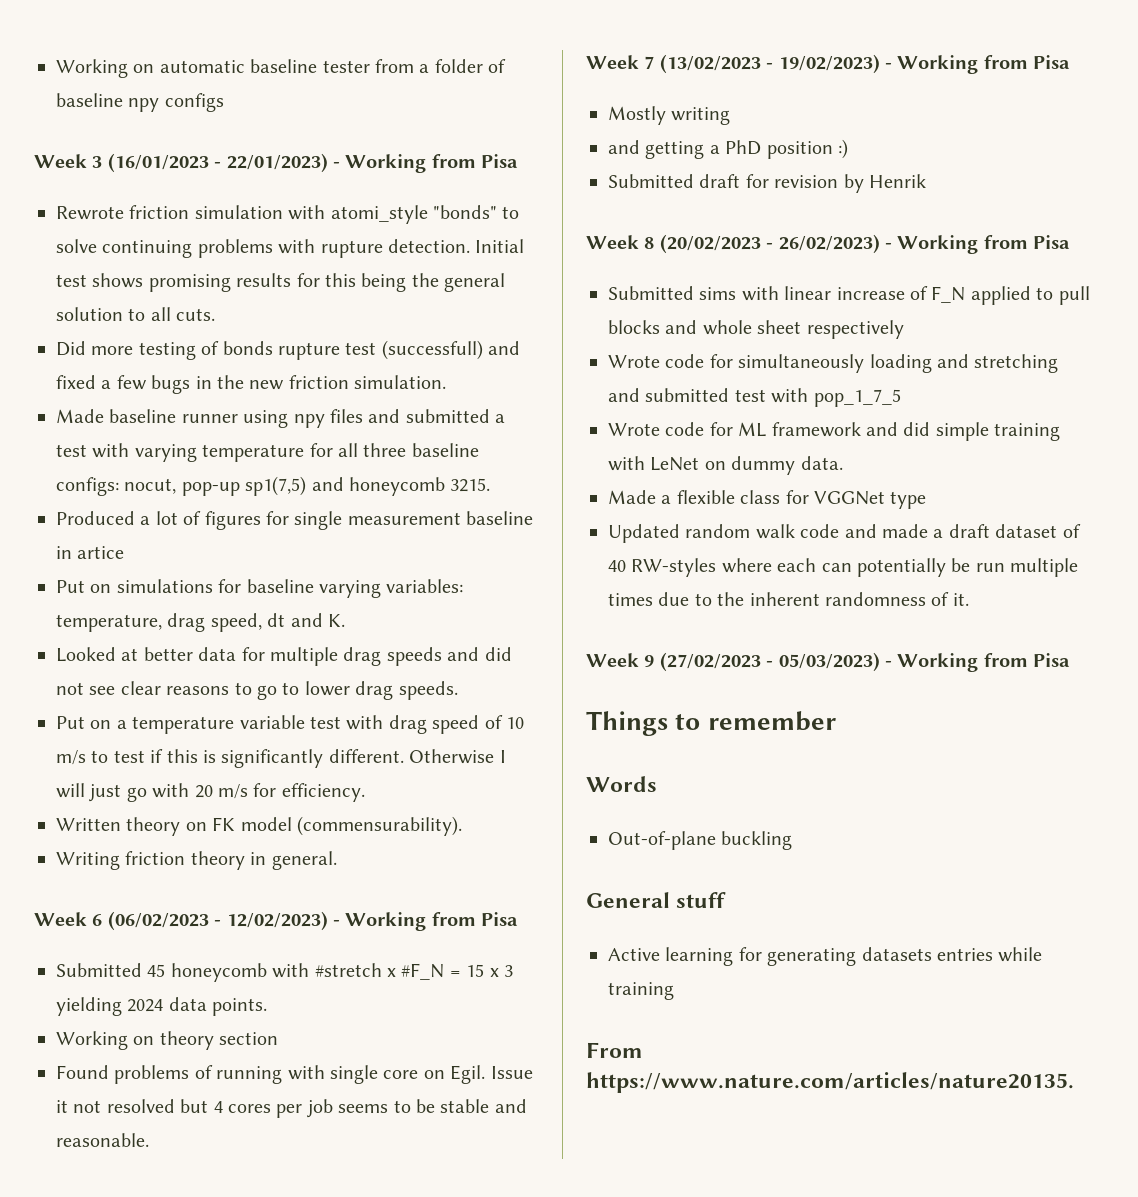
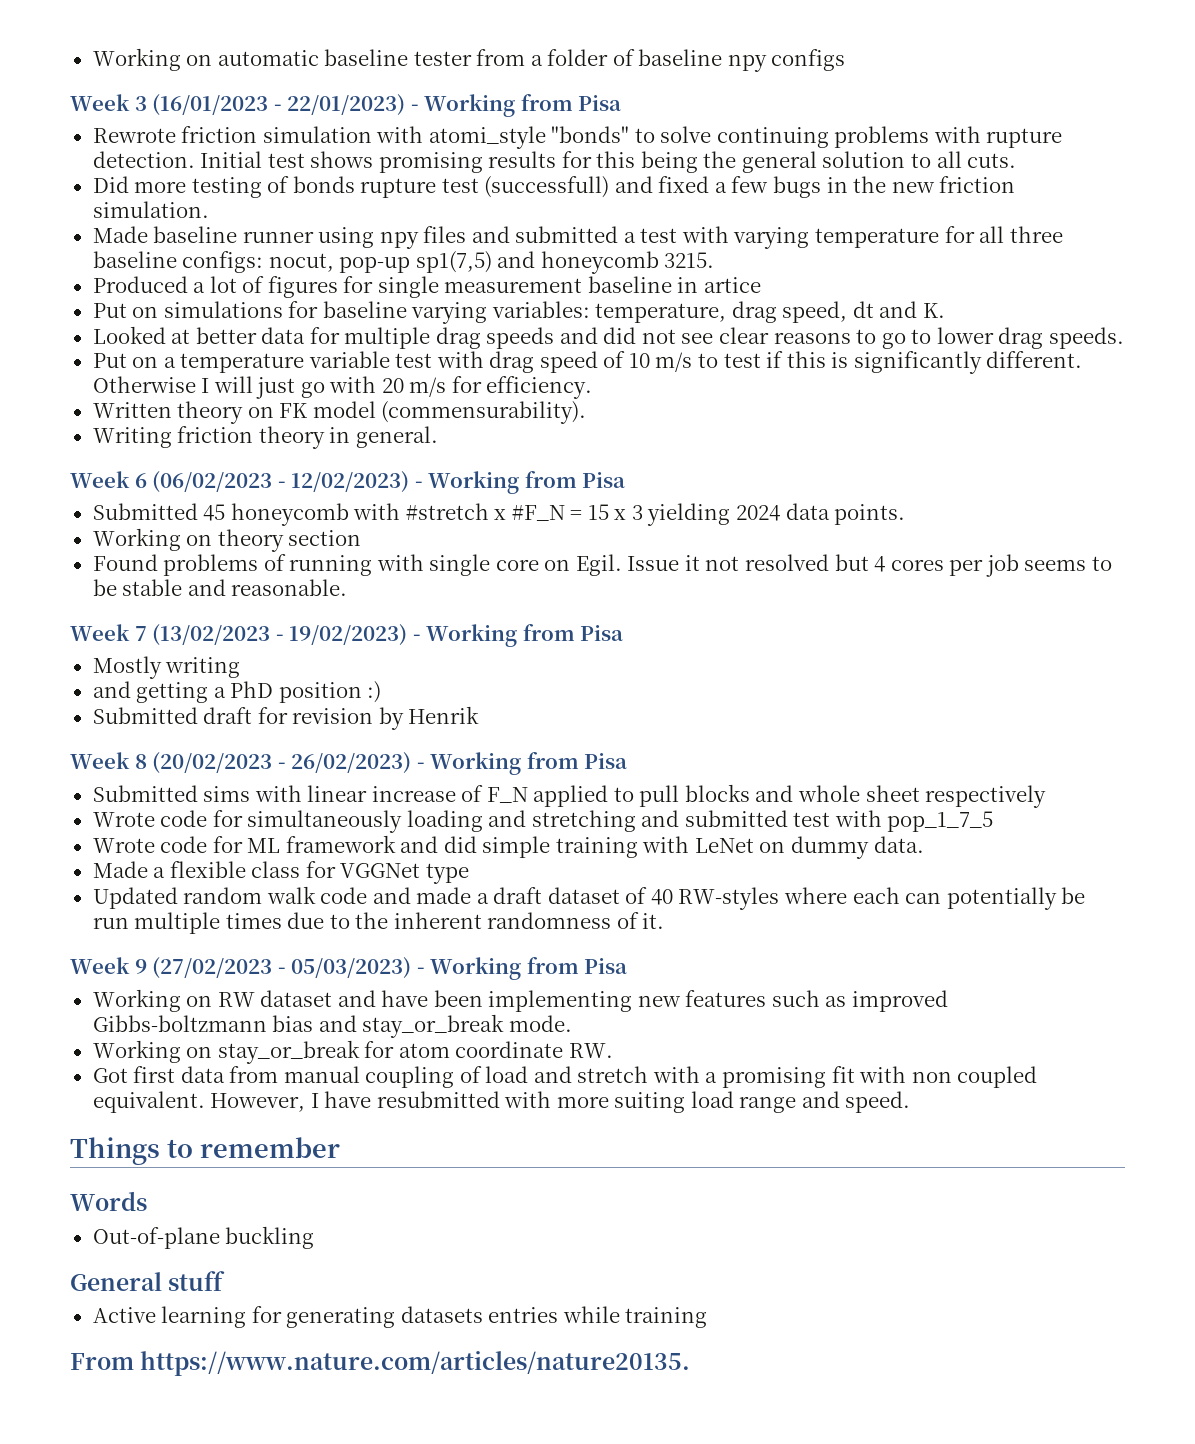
(1071, 660) none -> [92,989,948,1012] [92,1014,572,1038] [92,1040,613,1064] [92,1066,1038,1088] [92,1091,911,1113] // Working on RW dataset and have been implementing new features such as improved Gibbs-boltzmann bias and stay_or_break mode. // Working on stay_or_break for atom coordinate RW. // Got first data from manual coupling of load and stretch with a promising fit with non coupled equivalent. However, I have resubmitted with more suiting load range and speed.

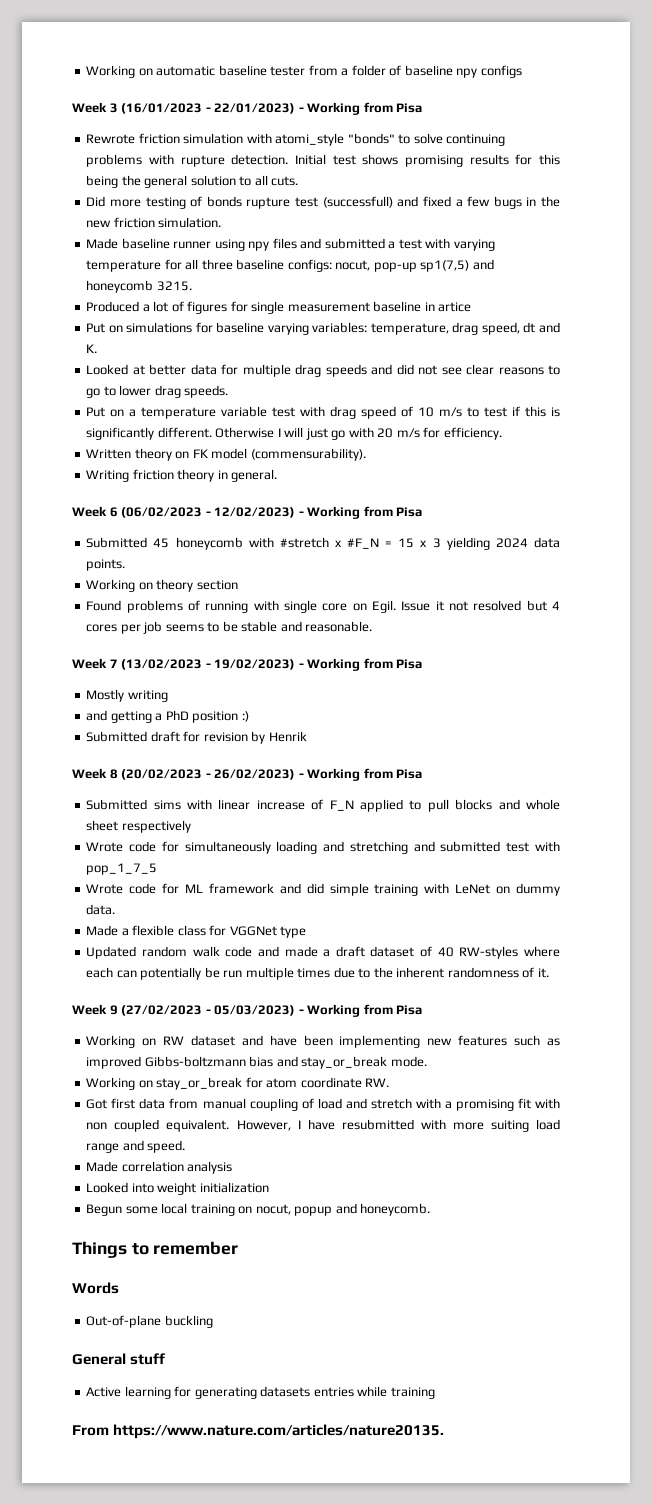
(911, 1102) none -> [86,1161,233,1174] [86,1182,269,1195] [86,1203,431,1216] // Made correlation analysis // Looked into weight initialization // Begun some local training on nocut, popup and honeycomb.

